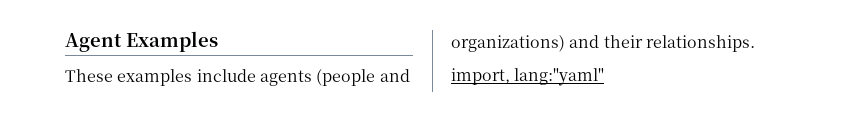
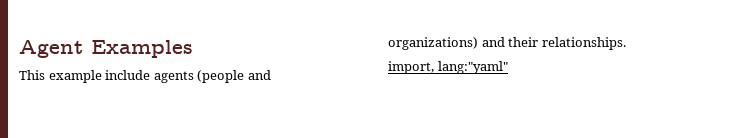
[65,69,193,86] These examples -> [19,70,102,83] This example

